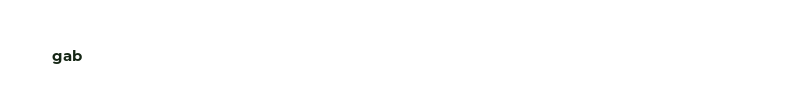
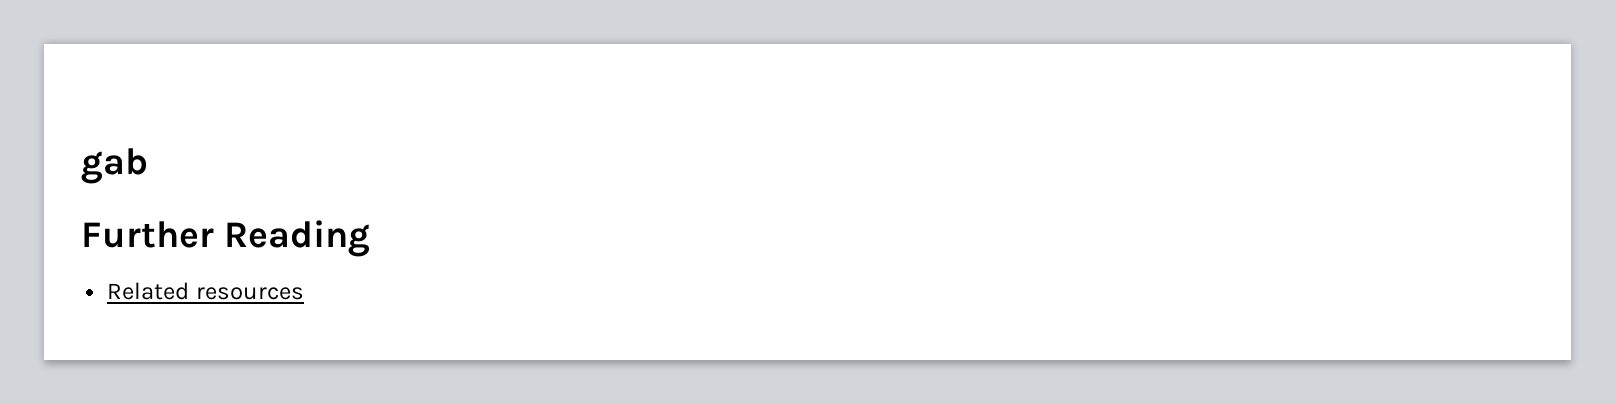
(82, 57) none -> [81,220,371,257] [107,282,304,300] // Further Reading // Related resources

